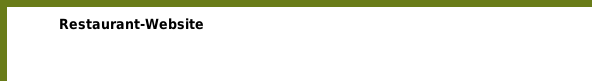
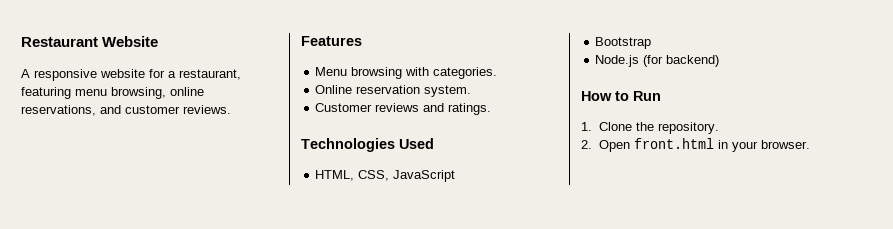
[59,18,204,30] Restaurant-Website -> [21,36,159,47] [21,69,241,81] [21,87,204,99] [21,105,231,116] [301,36,362,46] [315,67,498,79] [315,85,472,97] [315,103,492,115] [301,138,434,152] [315,170,456,182] [595,37,652,49] [595,55,720,67] [581,91,661,101] [581,122,719,134] [581,138,810,152] Restaurant Website // A responsive website for a restaurant, featuring menu browsing, online reservations, and customer reviews. // Features // Menu browsing with categories. // Online reservation system. // Customer reviews and ratings. // Technologies Used // HTML, CSS, JavaScript // Bootstrap // Node.js (for backend) // How to Run // 1. Clone the repository. // 2. Open front.html in your browser.

